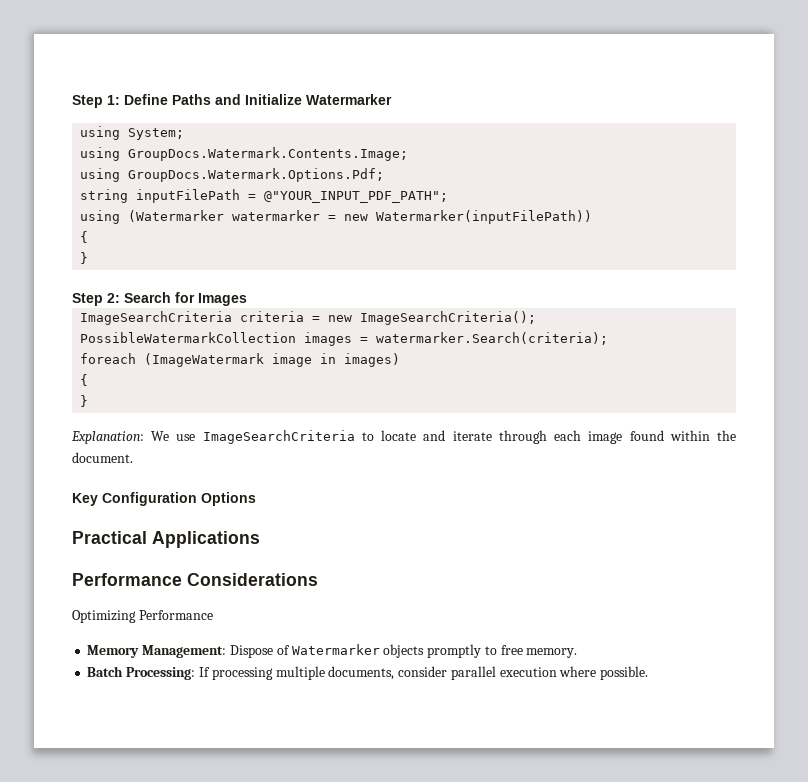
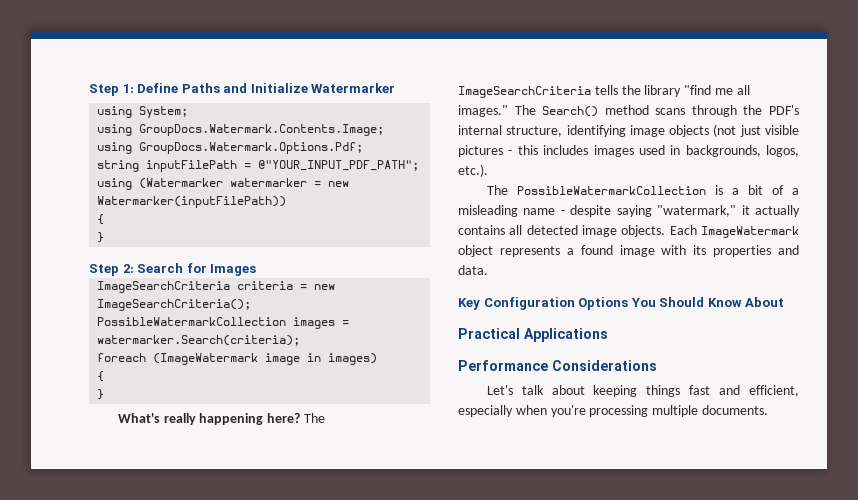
[71,430,737,444] [72,452,133,463] Explanation: We use ImageSearchCriteria to locate and iterate through each image found within the document. -> [117,413,325,425] [458,85,750,98] [458,105,799,117] [458,124,799,137] [458,145,799,157] [458,164,488,177] [486,185,799,195] [458,205,800,217] [458,225,799,238] [458,245,799,257] [458,265,488,275] What's really happening here? The ImageSearchCriteria tells the library "find me all images." The Search() method scans through the PDF's internal structure, identifying image objects (not just visible pictures - this includes images used in backgrounds, logos, etc.). // The PossibleWatermarkCollection is a bit of a misleading name - despite saying "watermark," it actually contains all detected image objects. Each ImageWatermark object represents a found image with its properties and data.
(256, 499) none -> [630,297,785,307] You Should Know About
[72,610,213,623] [87,644,578,658] [87,666,649,680] Optimizing Performance // Memory Management: Dispose of Watermarker objects promptly to free memory. // Batch Processing: If processing multiple documents, consider parallel execution where possible. -> [486,385,799,397] [458,405,768,417] Let's talk about keeping things fast and efficient, especially when you're processing multiple documents.

